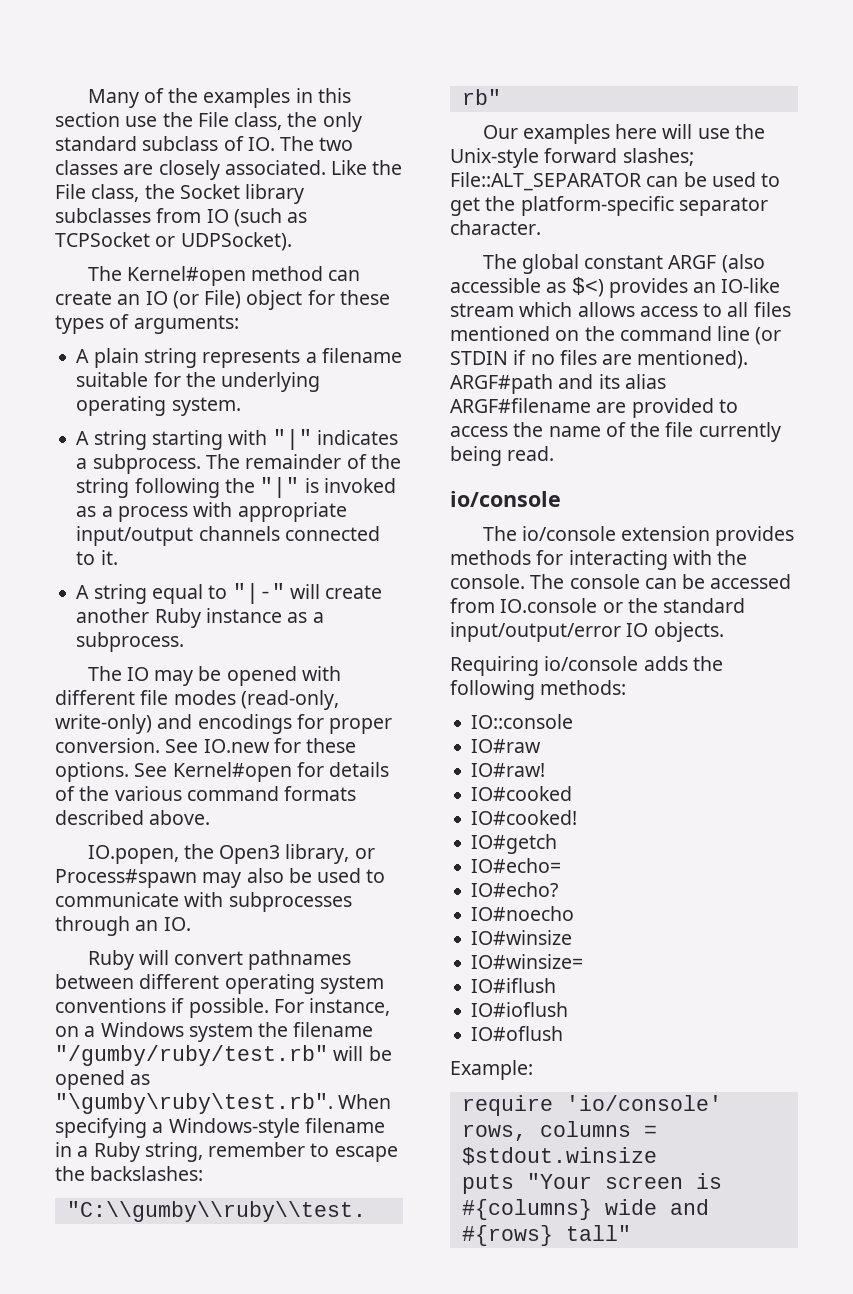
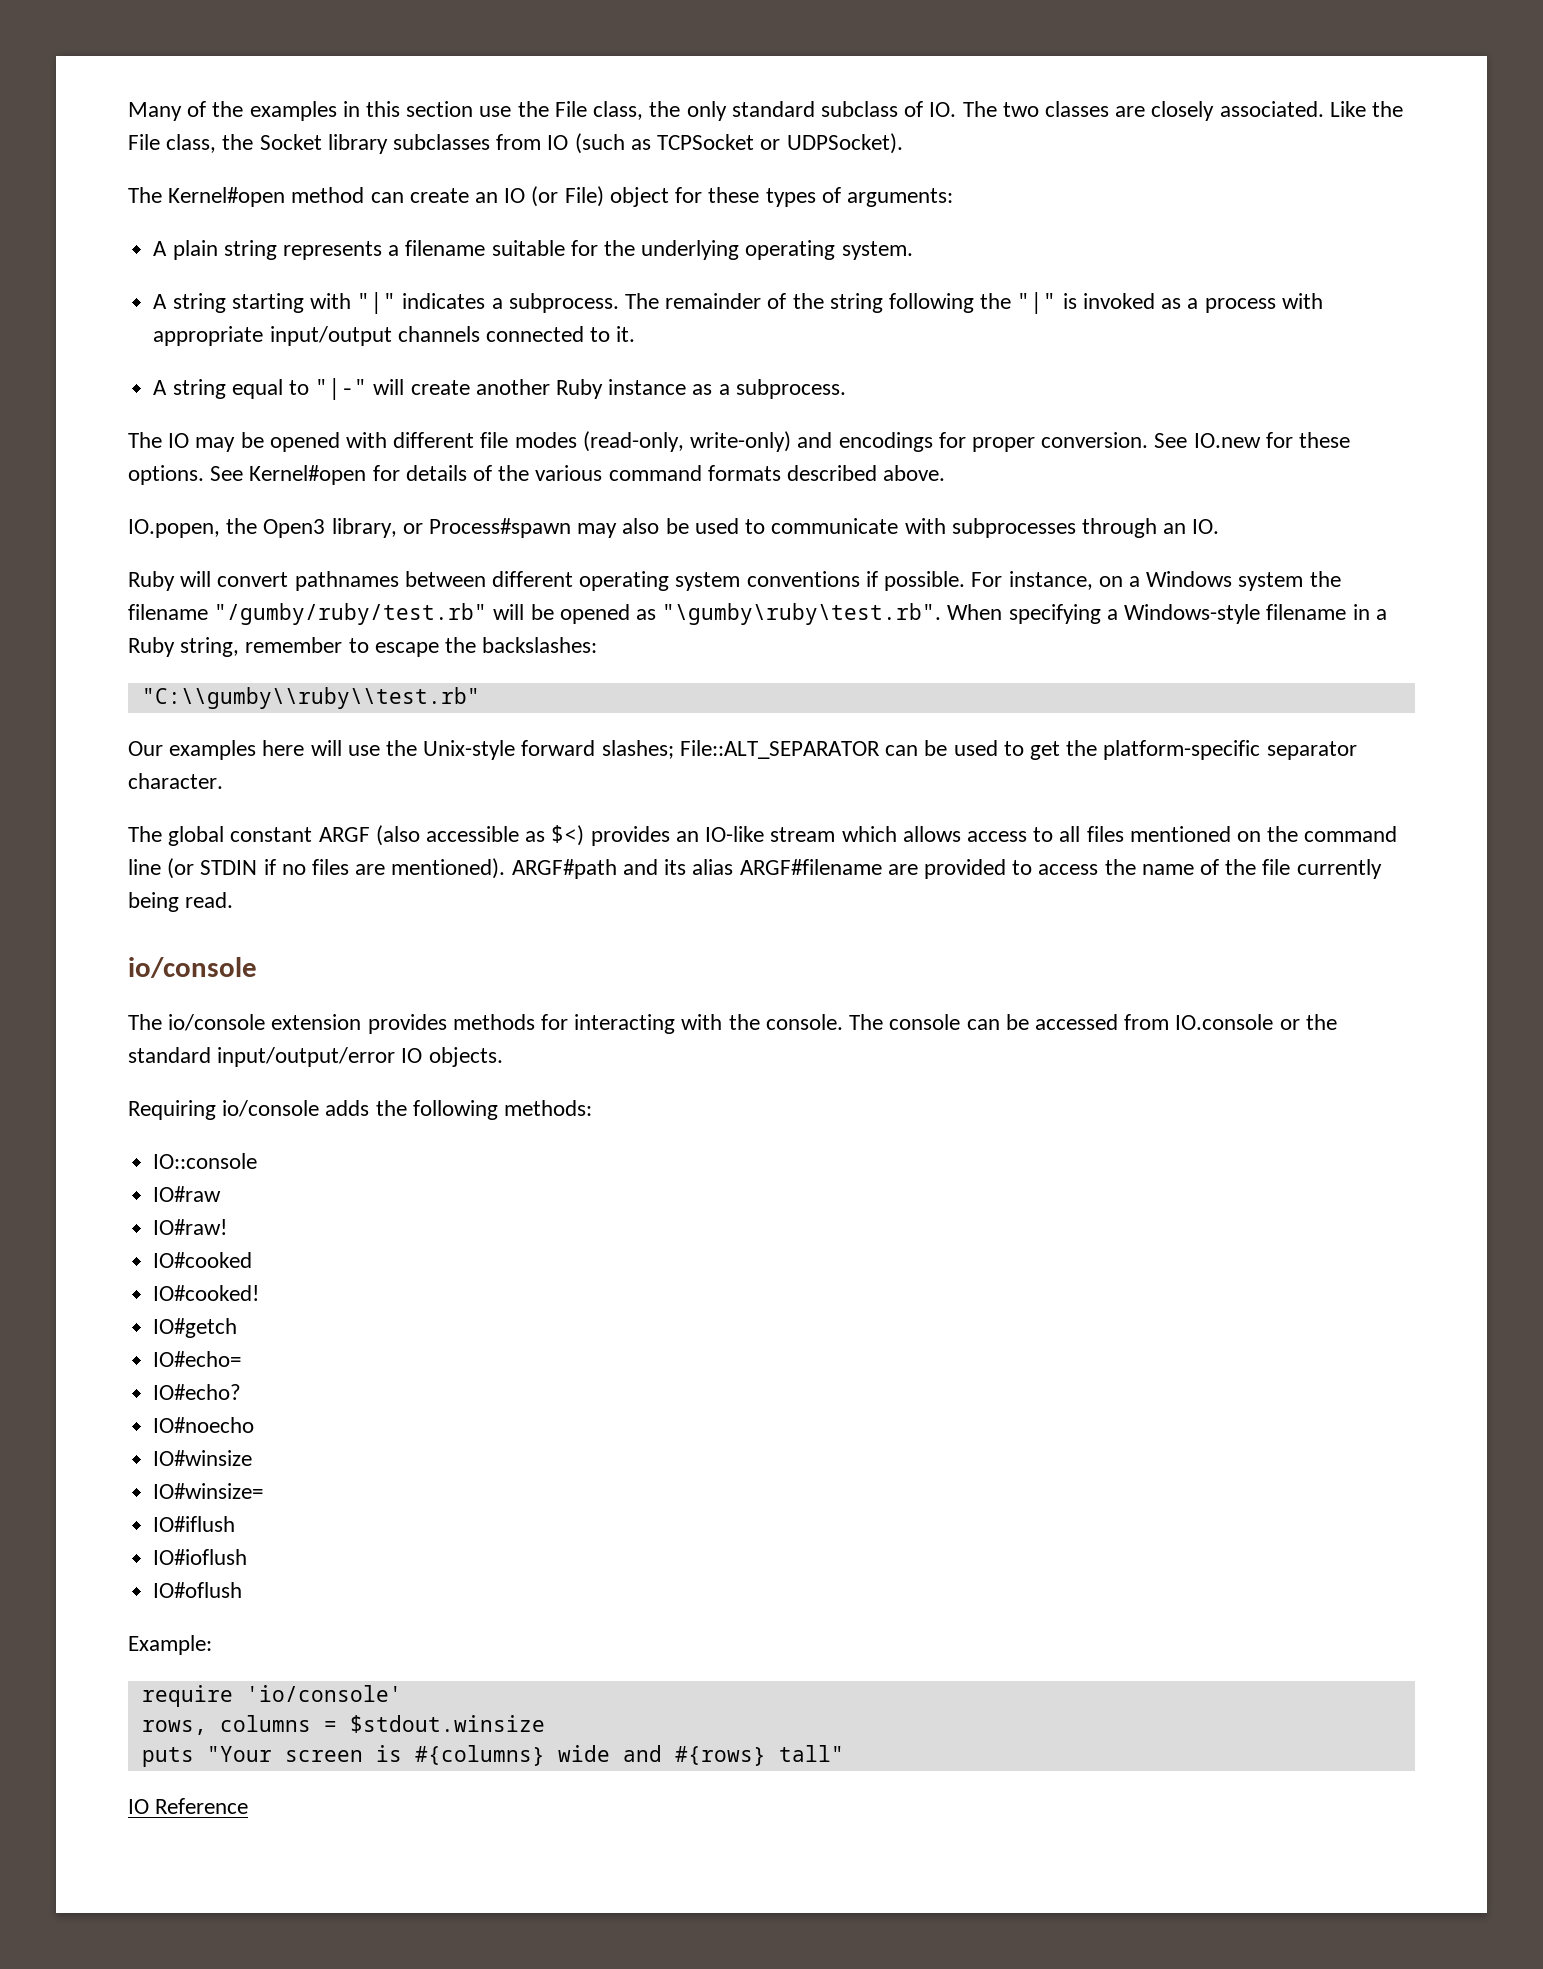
(631, 1233) none -> [128,1798,249,1814] // IO Reference

